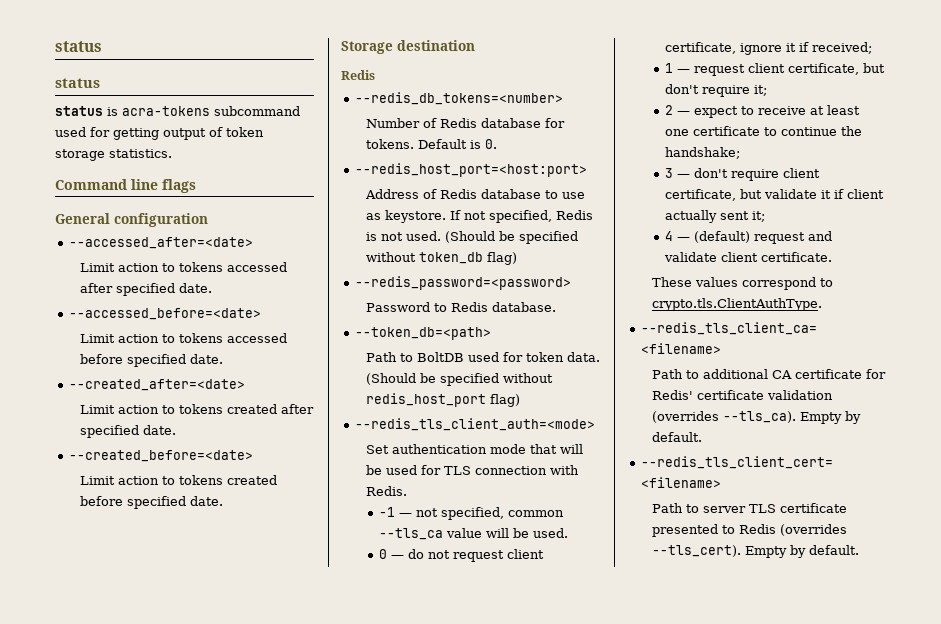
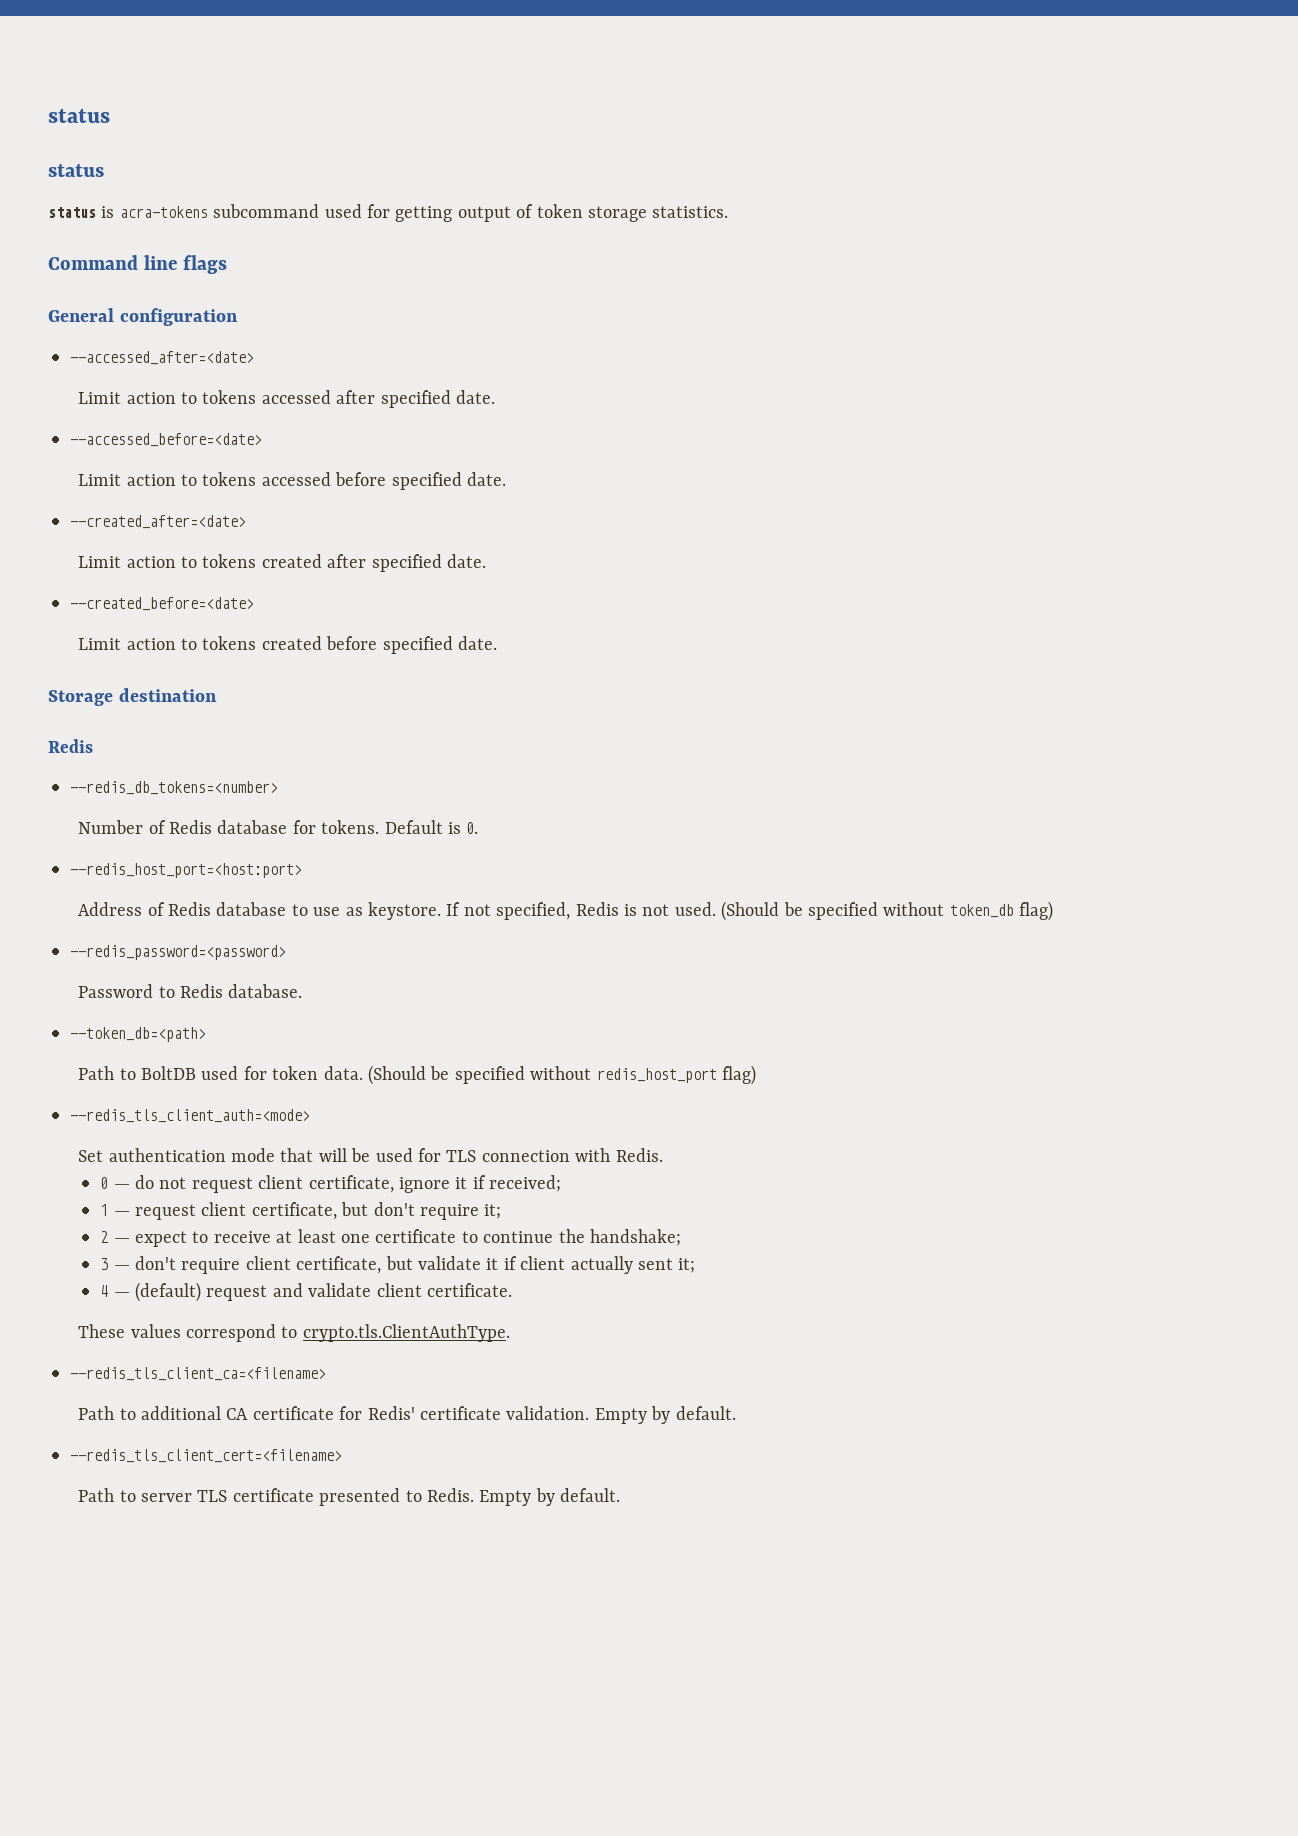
[379,507,565,520] [379,528,569,540] // -1 — not specified, common --tls_ca value will be used. -> (663, 1155) none
[766,390,833,400] [651,411,796,423] validation (overrides --tls_ca). -> [506,1406,590,1420] validation.
[738,524,847,536] [651,545,741,557] Redis (overrides --tls_cert). -> [427,1488,475,1502] Redis.

